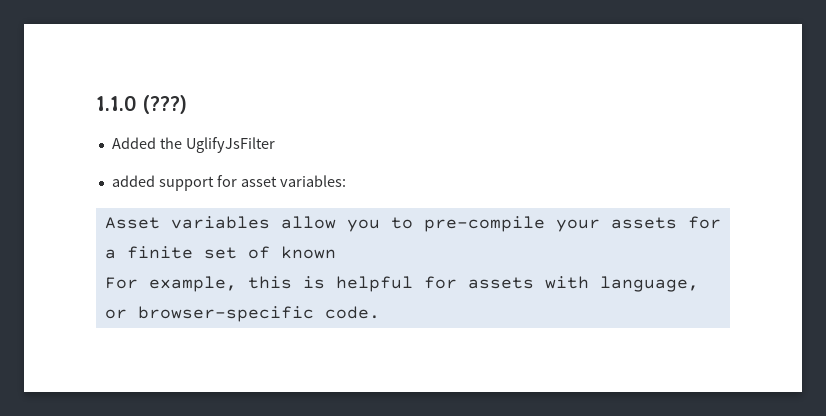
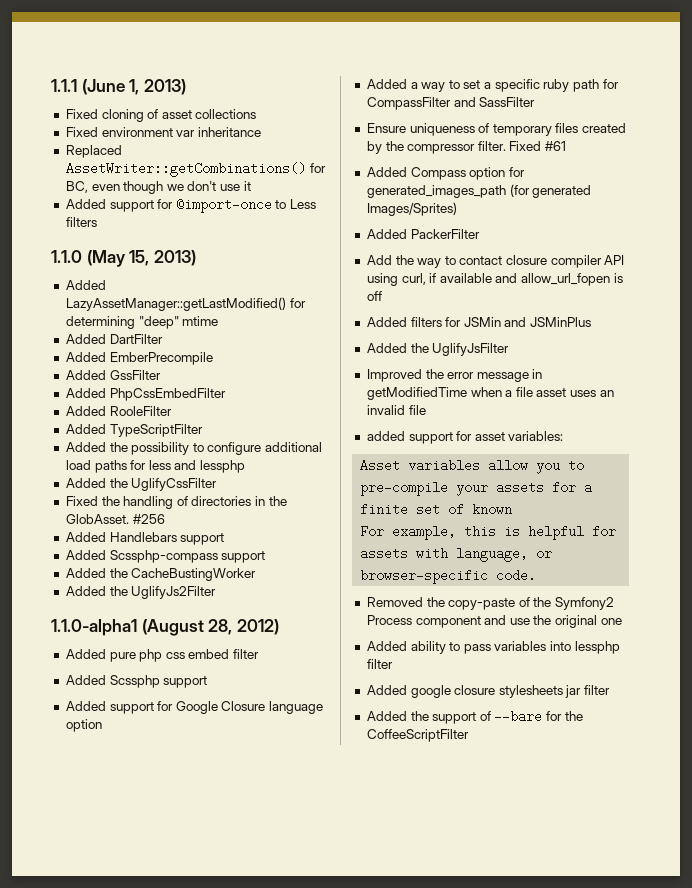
[96,95,187,114] [111,137,275,153] 1.1.0 (???) // Added the UglifyJsFilter -> [51,79,186,95] [65,109,257,122] [65,127,261,137] [65,145,122,158] [65,162,326,177] [65,181,251,194] [65,198,317,213] [65,217,97,227] [51,250,196,267] [65,280,106,290] [65,297,306,311] [65,316,219,329] [65,334,163,344] [65,352,213,365] [65,370,161,380] [65,388,226,401] [65,406,172,416] [65,424,203,437] [65,442,323,455] [65,460,246,473] [65,478,218,491] [65,496,287,509] [65,514,165,524] [65,532,225,545] [65,550,266,563] [65,568,257,581] [65,586,217,599] [51,619,279,636] [65,649,260,662] [65,675,208,688] [65,701,324,714] [65,719,102,732] [366,79,619,92] [366,97,536,110] [366,123,627,136] [366,141,567,154] [366,167,525,180] [366,184,592,198] [366,202,457,216] [366,229,480,239] [366,255,625,268] [366,273,623,286] [366,291,382,301] [366,317,592,327] [366,343,510,356] [366,369,543,382] [366,387,614,400] [366,405,426,415] 1.1.1 (June 1, 2013) // Fixed cloning of asset collections // Fixed environment var inheritance // Replaced AssetWriter::getCombinations() for BC, even though we don't use it // Added support for @import-once to Less filters // 1.1.0 (May 15, 2013) // Added LazyAssetManager::getLastModified() for determining "deep" mtime // Added DartFilter // Added EmberPrecompile // Added GssFilter // Added PhpCssEmbedFilter // Added RooleFilter // Added TypeScriptFilter // Added the possibility to configure additional load paths for less and lessphp // Added the UglifyCssFilter // Fixed the handling of directories in the GlobAsset. #256 // Added Handlebars support // Added Scssphp-compass support // Added the CacheBustingWorker // Added the UglifyJs2Filter // 1.1.0-alpha1 (August 28, 2012) // Added pure php css embed filter // Added Scssphp support // Added support for Google Closure language option // Added a way to set a specific ruby path for CompassFilter and SassFilter // Ensure uniqueness of temporary files created by the compressor filter. Fixed #61 // Added Compass option for generated_images_path (for generated Images/Sprites) // Added PackerFilter // Add the way to contact closure compiler API using curl, if available and allow_url_fopen is off // Added filters for JSMin and JSMinPlus // Added the UglifyJsFilter // Improved the error message in getModifiedTime when a file asset uses an invalid file
(380, 312) none -> [366,597,615,610] [366,615,622,628] [366,641,620,654] [366,659,393,669] [366,685,611,698] [366,710,583,724] [366,729,469,742] // Removed the copy-paste of the Symfony2 Process component and use the original one // Added ability to pass variables into lessphp filter // Added google closure stylesheets jar filter // Added the support of --bare for the CoffeeScriptFilter

